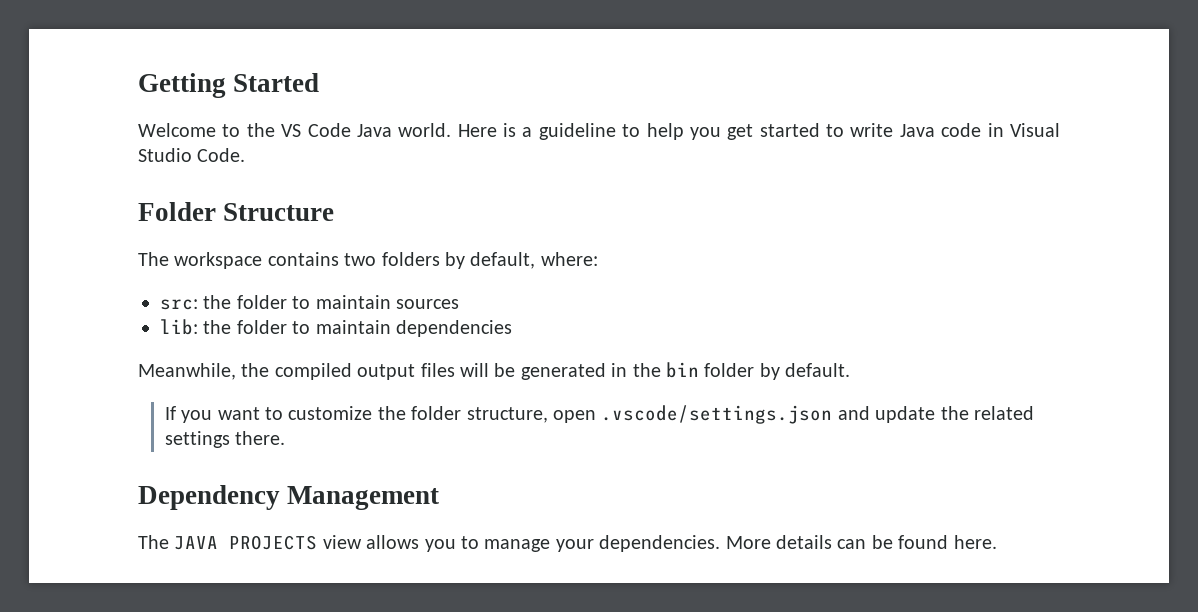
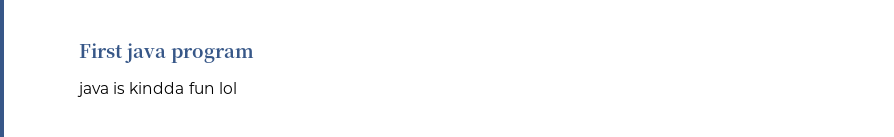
[138,73,320,98] [138,123,1061,140] [138,148,246,162] [138,202,335,221] [138,252,598,269] [160,295,459,310] [160,319,512,337] [138,362,851,380] [164,405,1035,424] [164,431,286,448] [138,485,440,510] [138,535,997,552] Getting Started // Welcome to the VS Code Java world. Here is a guideline to help you get started to write Java code in Visual Studio Code. // Folder Structure // The workspace contains two folders by default, where: // src: the folder to maintain sources // lib: the folder to maintain dependencies // Meanwhile, the compiled output files will be generated in the bin folder by default. // If you want to customize the folder structure, open .vscode/settings.json and update the related settings there. // Dependency Management // The JAVA PROJECTS view allows you to manage your dependencies. More details can be found here. -> [79,43,254,63] [77,82,237,97] First java program // java is kindda fun lol

